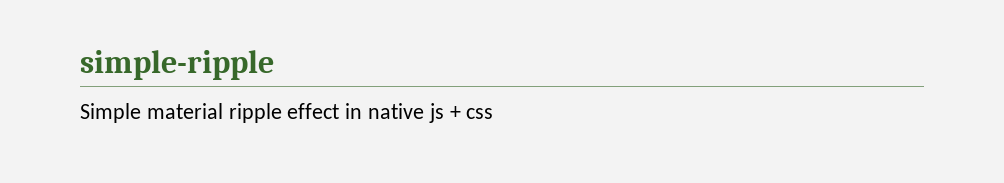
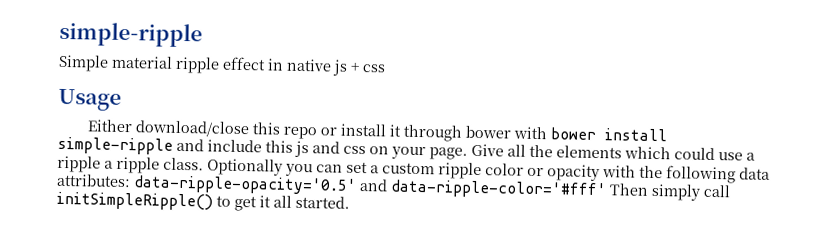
(494, 113) none -> [58,88,122,111] [86,119,667,142] [57,136,755,161] [57,155,770,184] [56,173,731,201] [56,191,350,212] // Usage // Either download/close this repo or install it through bower with bower install simple-ripple and include this js and css on your page. Give all the elements which could use a ripple a ripple class. Optionally you can set a custom ripple color or opacity with the following data attributes: data-ripple-opacity='0.5' and data-ripple-color='#fff' Then simply call initSimpleRipple() to get it all started.

